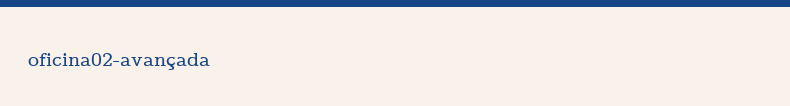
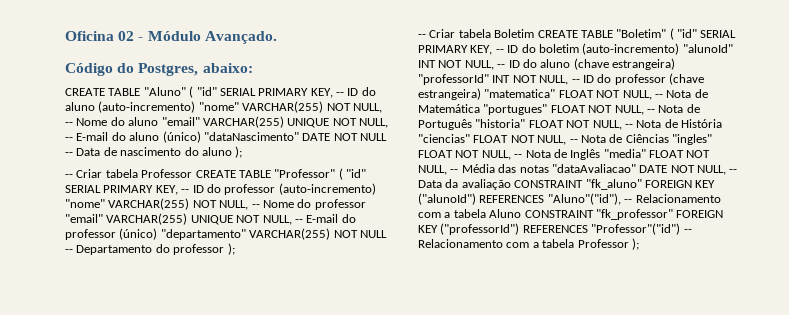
[28,53,210,70] oficina02-avançada -> [65,31,277,44] [65,63,253,76] [65,86,376,98] [65,101,382,113] [65,116,388,128] [65,131,387,143] [65,146,243,158] [65,168,366,180] [65,183,376,195] [65,198,366,210] [65,213,356,225] [65,228,387,240] [65,243,235,255] [418,28,737,40] [418,43,733,55] [418,58,675,70] [418,73,704,85] [418,88,708,100] [418,104,700,115] [418,119,722,130] [418,134,712,145] [418,149,711,160] [418,164,738,175] [418,179,716,190] [418,193,721,205] [418,209,724,220] [418,223,692,235] [418,238,639,250] Oficina 02 - Módulo Avançado. // Código do Postgres, abaixo: // CREATE TABLE "Aluno" ( "id" SERIAL PRIMARY KEY, -- ID do aluno (auto-incremento) "nome" VARCHAR(255) NOT NULL, -- Nome do aluno "email" VARCHAR(255) UNIQUE NOT NULL, -- E-mail do aluno (único) "dataNascimento" DATE NOT NULL -- Data de nascimento do aluno ); // -- Criar tabela Professor CREATE TABLE "Professor" ( "id" SERIAL PRIMARY KEY, -- ID do professor (auto-incremento) "nome" VARCHAR(255) NOT NULL, -- Nome do professor "email" VARCHAR(255) UNIQUE NOT NULL, -- E-mail do professor (único) "departamento" VARCHAR(255) NOT NULL -- Departamento do professor ); // -- Criar tabela Boletim CREATE TABLE "Boletim" ( "id" SERIAL PRIMARY KEY, -- ID do boletim (auto-incremento) "alunoId" INT NOT NULL, -- ID do aluno (chave estrangeira) "professorId" INT NOT NULL, -- ID do professor (chave estrangeira) "matematica" FLOAT NOT NULL, -- Nota de Matemática "portugues" FLOAT NOT NULL, -- Nota de Português "historia" FLOAT NOT NULL, -- Nota de História "ciencias" FLOAT NOT NULL, -- Nota de Ciências "ingles" FLOAT NOT NULL, -- Nota de Inglês "media" FLOAT NOT NULL, -- Média das notas "dataAvaliacao" DATE NOT NULL, -- Data da avaliação CONSTRAINT "fk_aluno" FOREIGN KEY ("alunoId") REFERENCES "Aluno"("id"), -- Relacionamento com a tabela Aluno CONSTRAINT "fk_professor" FOREIGN KEY ("professorId") REFERENCES "Professor"("id") -- Relacionamento com a tabela Professor );

